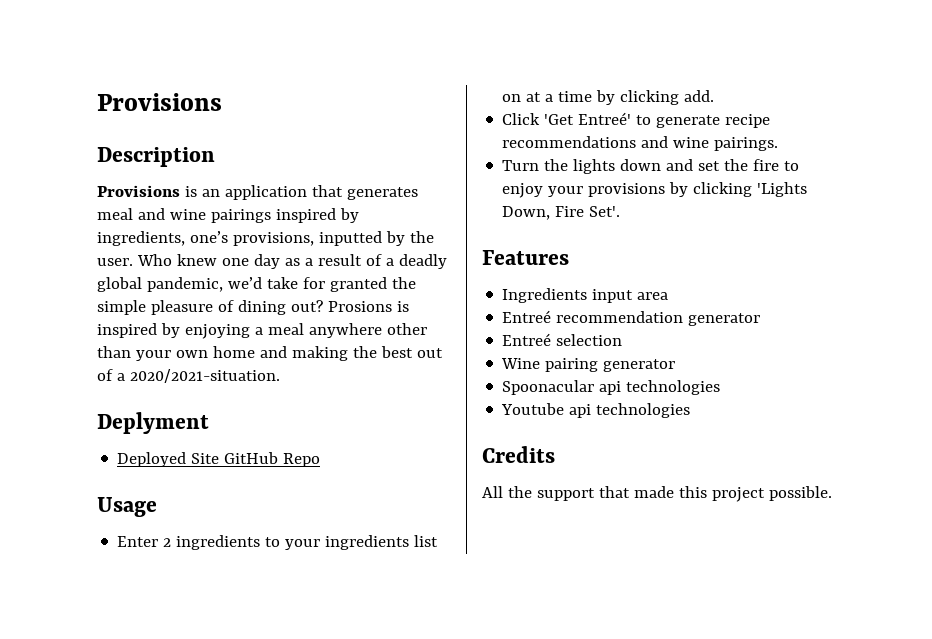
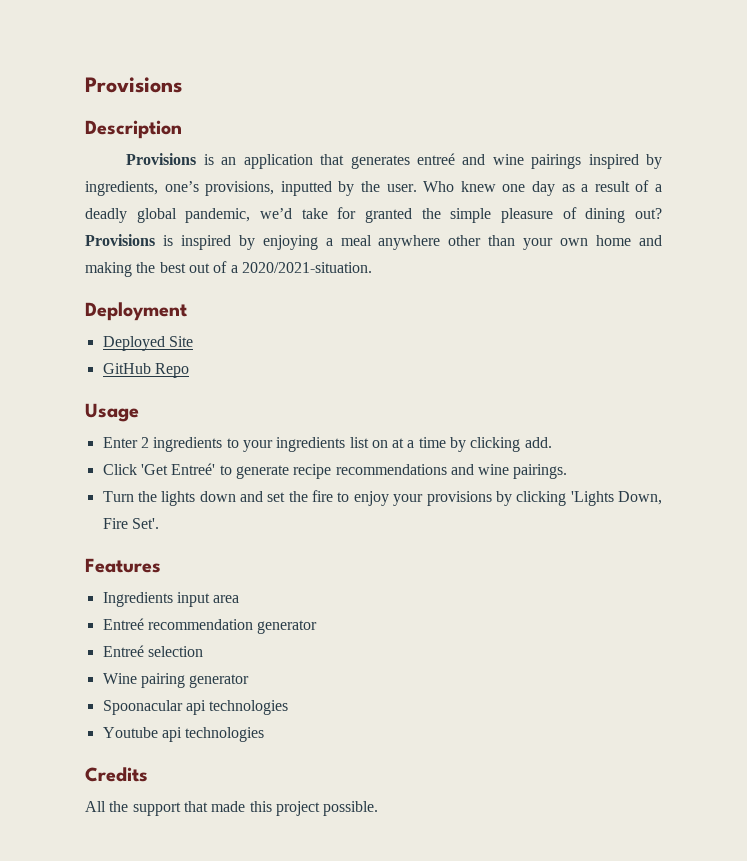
[97,208,133,220] meal -> [416,153,455,165] entreé
[327,301,392,312] Prosions -> [85,234,155,246] Provisions
[97,412,209,434] Deplyment -> [85,302,187,321] Deployment
(220, 458) none -> (193, 341) //

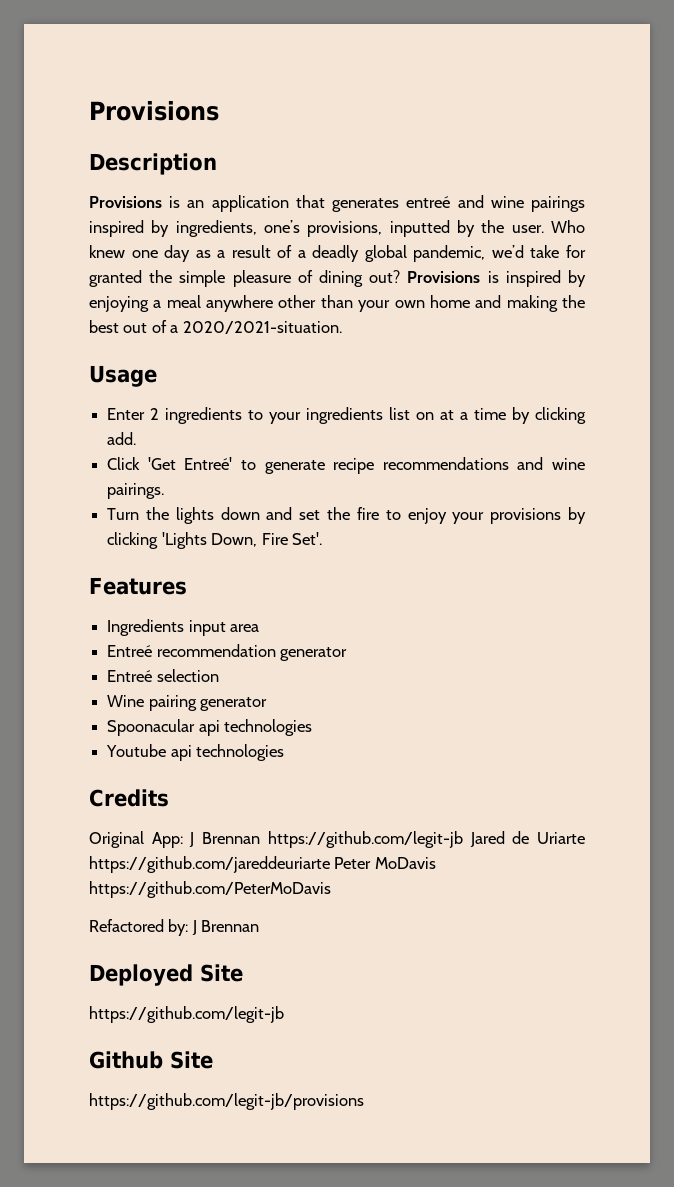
[85,302,187,321] [102,336,193,351] [102,363,189,378] // Deployment // Deployed Site // GitHub Repo -> (342, 327) none
[85,801,379,816] All the support that made this project possible. -> [89,831,585,848] [89,856,436,873] [89,881,331,898] [89,919,260,936] [89,964,243,986] [89,1006,284,1023] [89,1051,213,1069] [89,1093,364,1110] Original App: J Brennan https://github.com/legit-jb Jared de Uriarte https://github.com/jareddeuriarte Peter MoDavis https://github.com/PeterMoDavis // Refactored by: J Brennan // Deployed Site // https://github.com/legit-jb // Github Site // https://github.com/legit-jb/provisions

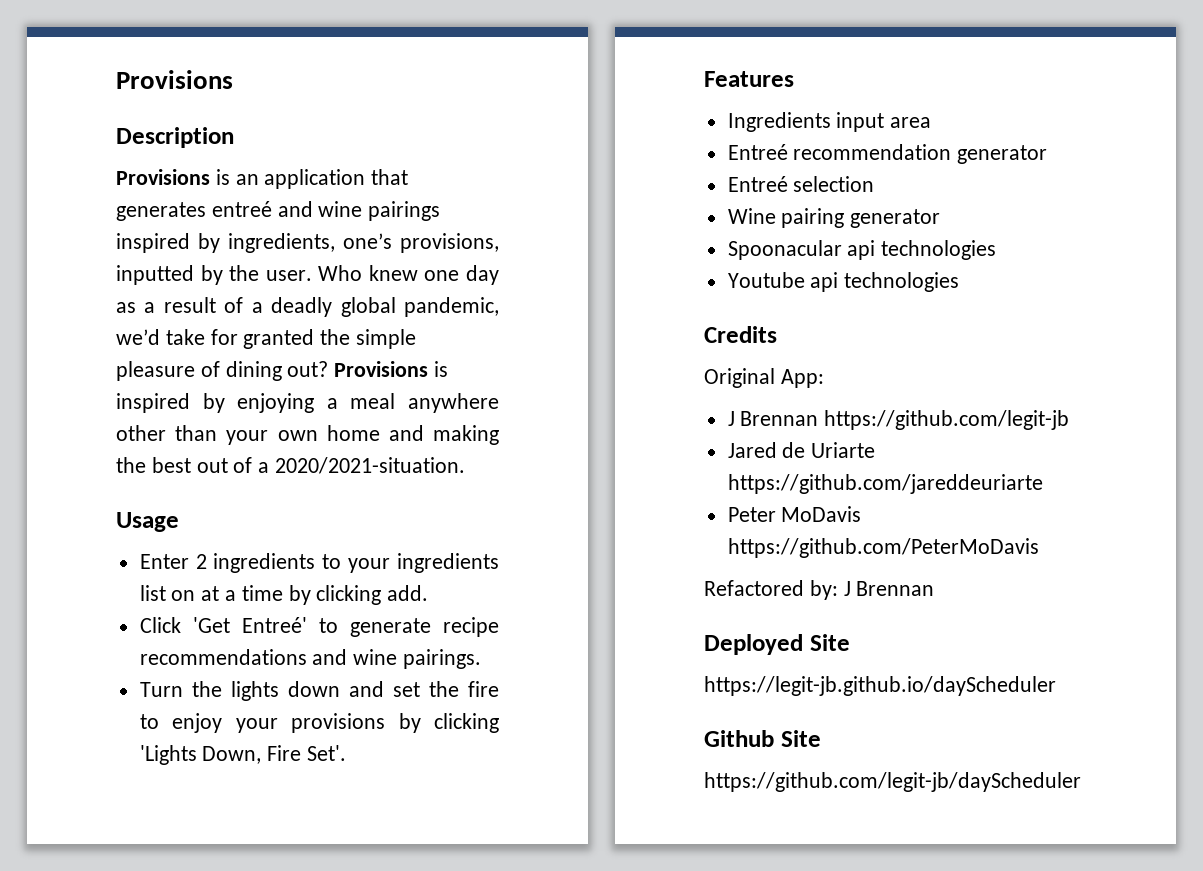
(183, 840) none -> (824, 378) //
(463, 839) none -> (1070, 420) //
(330, 864) none -> (1043, 484) //
[89,1006,284,1023] https://github.com/legit-jb -> [704,676,1056,696] https://legit-jb.github.io/dayScheduler
[89,1093,364,1110] https://github.com/legit-jb/provisions -> [704,772,1081,792] https://github.com/legit-jb/dayScheduler

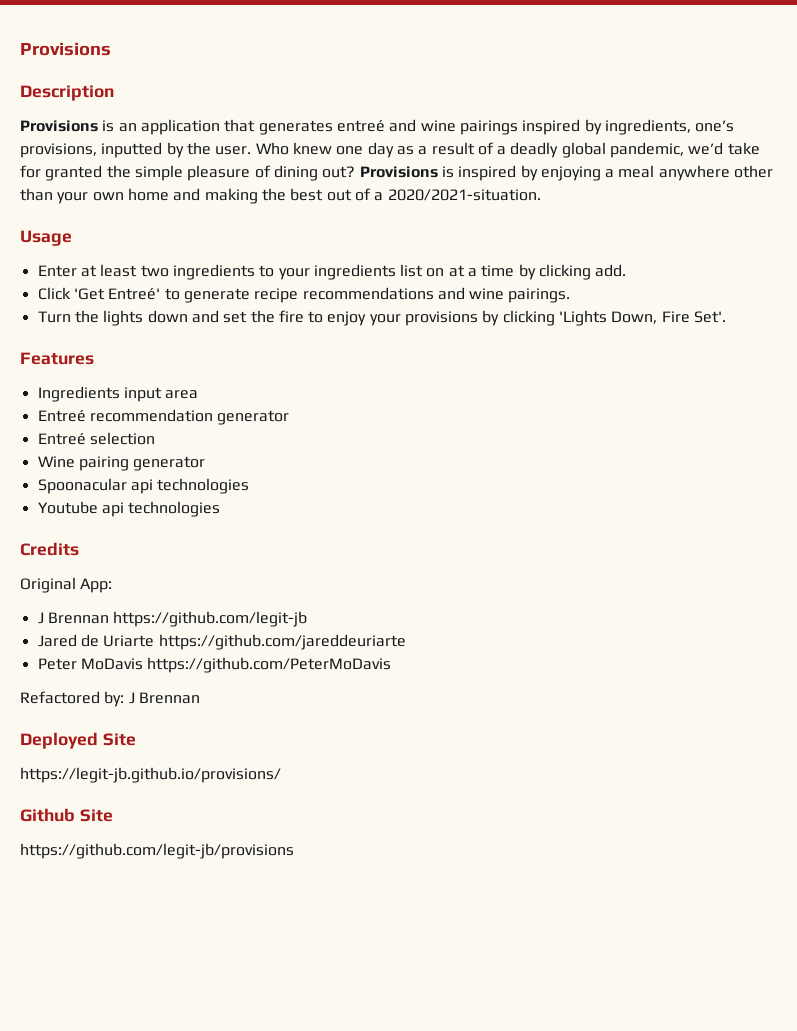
[195,554,207,569] 2 -> [80,264,169,277] at least two
[704,676,1056,696] https://legit-jb.github.io/dayScheduler -> [20,767,281,783] https://legit-jb.github.io/provisions/
[704,772,1081,792] https://github.com/legit-jb/dayScheduler -> [20,843,294,859] https://github.com/legit-jb/provisions

